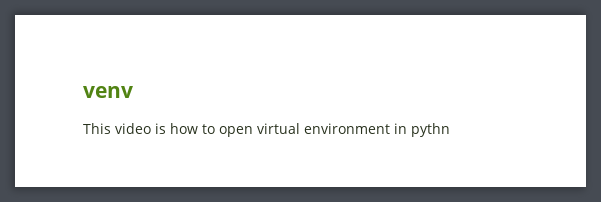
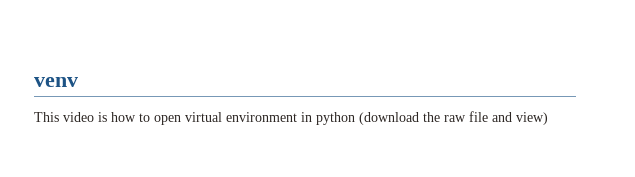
[411,123,450,137] pythn -> [316,111,548,125] python (download the raw file and view)

